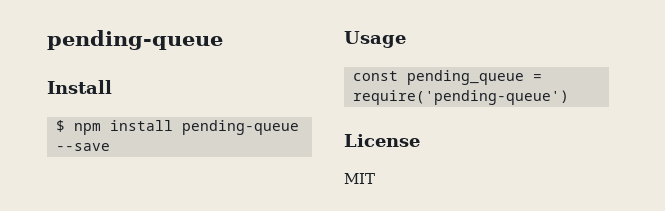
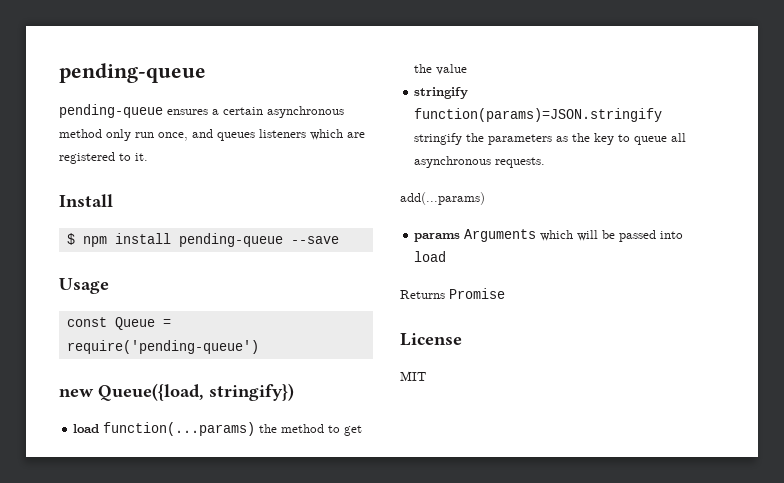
[47,30,223,50] pending-queue -> [59,63,206,83] [59,104,344,118] [59,129,365,141] [59,152,148,164] pending-queue // pending-queue ensures a certain asynchronous method only run once, and queues listeners which are registered to it.
[406,70,524,85] pending_queue -> [114,317,155,330] Queue
(569, 97) none -> [59,383,294,401] [73,422,363,436] [414,64,468,75] [414,87,469,99] [414,108,663,122] [414,133,687,145] [414,156,546,168] [400,192,485,205] [414,229,684,242] [414,251,447,262] [400,288,505,299] // new Queue({load, stringify}) // load function(...params) the method to get the value // stringify function(params)=JSON.stringify stringify the parameters as the key to queue all asynchronous requests. // add(...params) // params Arguments which will be passed into load // Returns Promise

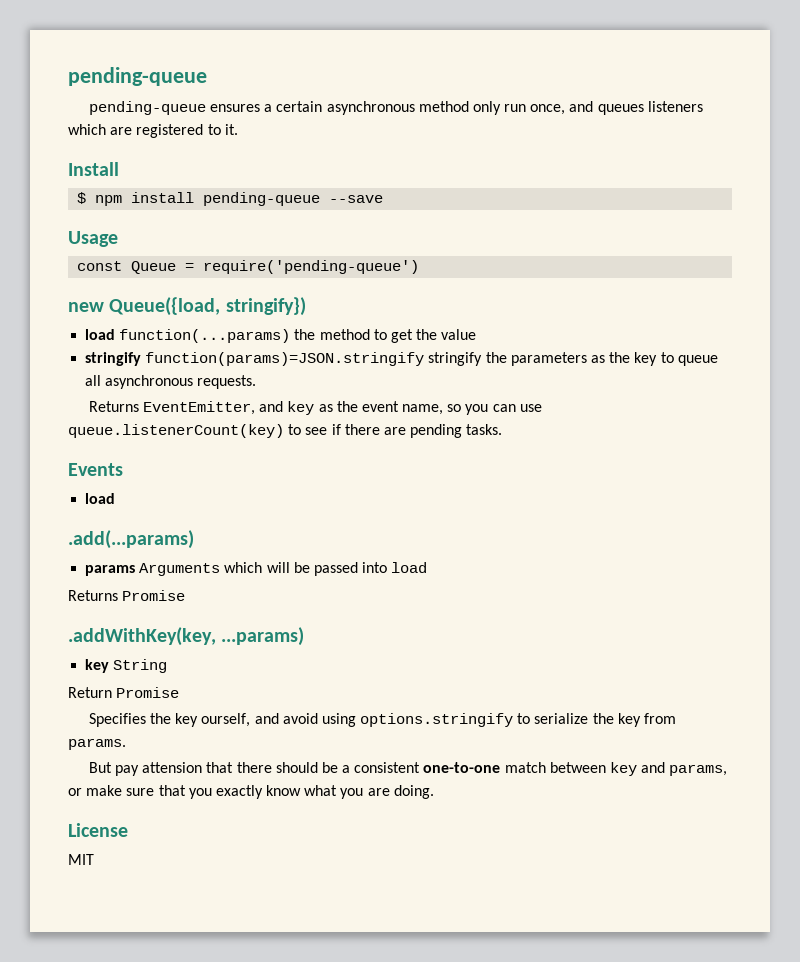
[400,192,485,205] add(...params) -> [88,401,542,415] [68,424,503,438] [68,463,123,476] [85,493,116,504] [68,530,194,549] Returns EventEmitter, and key as the event name, so you can use queue.listenerCount(key) to see if there are pending tasks. // Events // load // .add(...params)
(505, 293) none -> [68,627,305,646] [85,659,168,673] [68,687,180,698] [88,713,677,727] [68,738,126,750] [88,762,728,776] [68,785,434,799] // .addWithKey(key, ...params) // key String // Return Promise // Specifies the key ourself, and avoid using options.stringify to serialize the key from params. // But pay attension that there should be a consistent one-to-one match between key and params, or make sure that you exactly know what you are doing.

